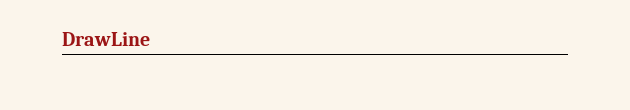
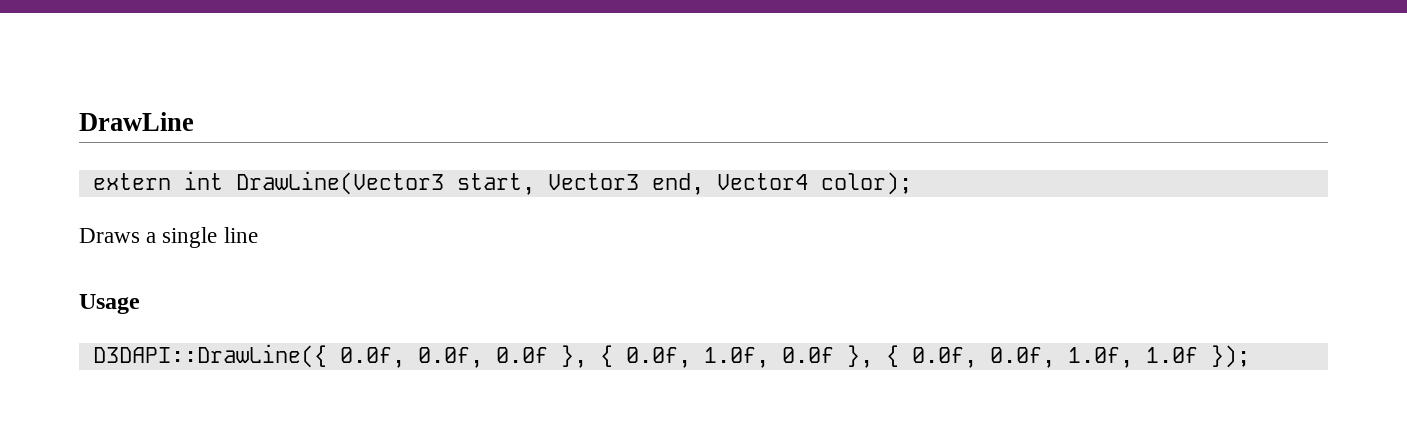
(150, 39) none -> [92,171,912,195] [79,227,258,248] [79,294,140,314] [92,344,1250,368] // extern int DrawLine(Vector3 start, Vector3 end, Vector4 color); // Draws a single line // Usage // D3DAPI::DrawLine({ 0.0f, 0.0f, 0.0f }, { 0.0f, 1.0f, 0.0f }, { 0.0f, 0.0f, 1.0f, 1.0f });

